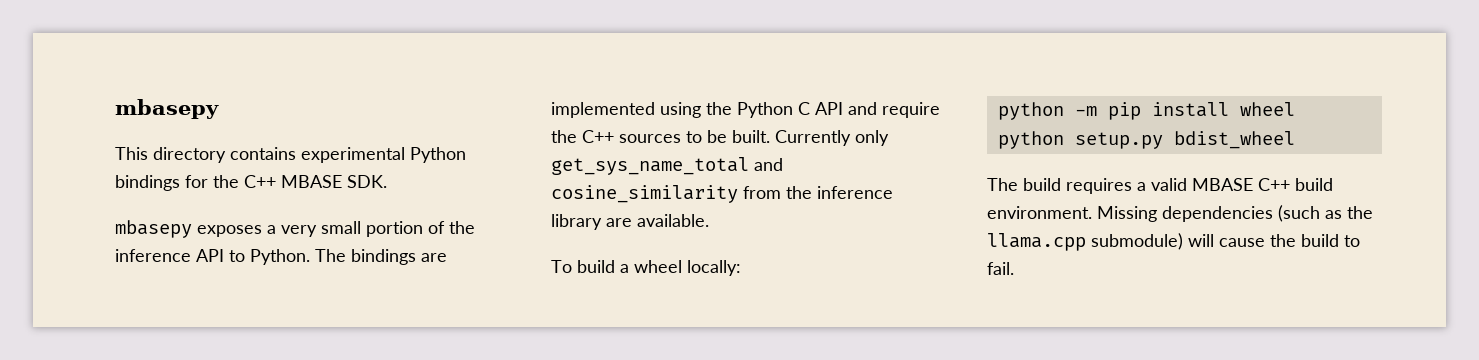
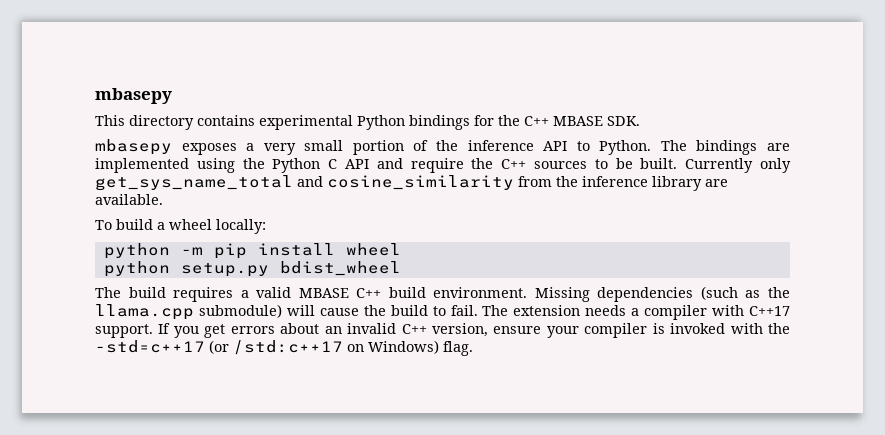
(1014, 268) none -> [482,305,791,320] [95,323,790,338] [95,340,473,356] The extension needs a compiler with C++17 support. If you get errors about an invalid C++ version, ensure your compiler is invoked with the -std=c++17 (or /std:c++17 on Windows) flag.

